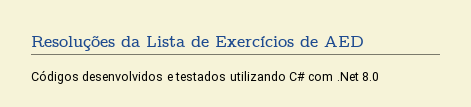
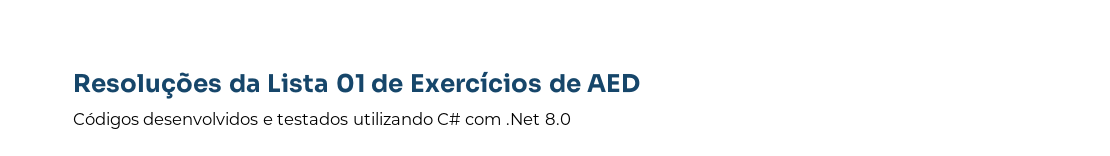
(185, 41) none -> [335,73,365,93] 01

